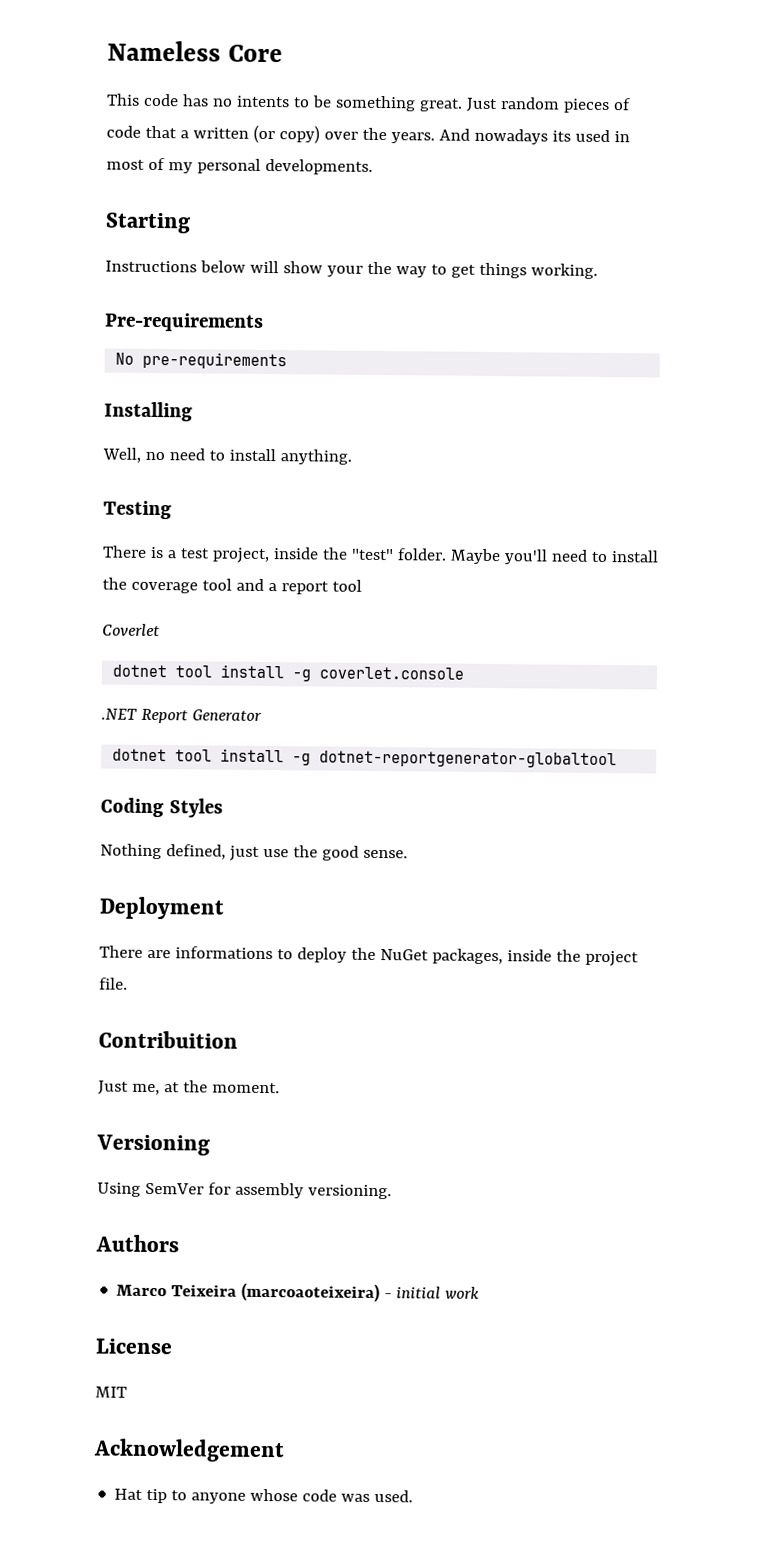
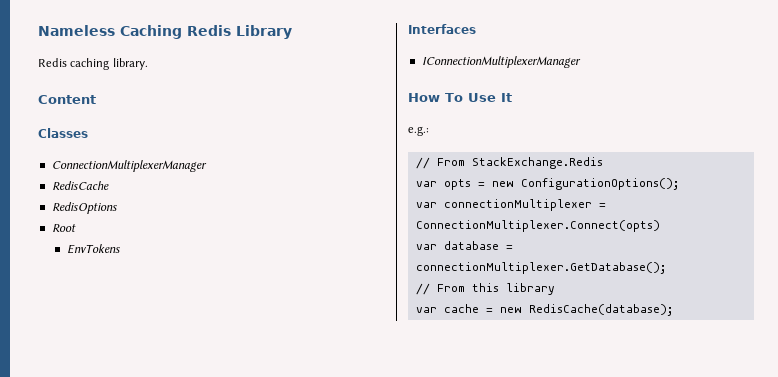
[227,44,283,63] [106,93,631,114] [106,124,630,145] [106,157,373,175] [105,212,191,234] [105,260,598,279] [104,312,264,332] [115,351,288,370] [104,401,193,422] [102,447,352,465] [103,500,172,520] [102,545,659,565] [102,577,362,595] [102,623,160,637] [112,664,465,682] [101,708,262,724] [112,748,618,769] [100,797,223,818] [100,843,408,861] [99,896,224,920] [99,945,639,967] [99,977,128,990] [98,1030,238,1049] [98,1080,280,1096] [96,1134,210,1156] [97,1182,392,1200] [95,1234,179,1253] [116,1282,480,1303] [95,1338,172,1355] [95,1386,127,1398] [93,1438,285,1463] [114,1488,414,1504] Core // This code has no intents to be something great. Just random pieces of code that a written (or copy) over the years. And nowadays its used in most of my personal developments. // Starting // Instructions below will show your the way to get things working. // Pre-requirements // No pre-requirements // Installing // Well, no need to install anything. // Testing // There is a test project, inside the "test" folder. Maybe you'll need to install the coverage tool and a report tool // Coverlet // dotnet tool install -g coverlet.console // .NET Report Generator // dotnet tool install -g dotnet-reportgenerator-globaltool // Coding Styles // Nothing defined, just use the good sense. // Deployment // There are informations to deploy the NuGet packages, inside the project file. // Contribuition // Just me, at the moment. // Versioning // Using SemVer for assembly versioning. // Authors // Marco Teixeira (marcoaoteixeira) - initial work // License // MIT // Acknowledgement // Hat tip to anyone whose code was used. -> [120,25,292,39] [38,58,148,70] [38,95,96,104] [38,128,88,138] [51,160,207,172] [51,181,109,190] [51,202,117,214] [51,224,76,232] [66,244,120,254] [408,24,476,34] [421,56,581,68] [408,93,512,102] [408,126,429,136] [415,157,603,169] [415,178,679,190] [415,199,606,211] [415,220,660,232] [415,241,513,250] [415,262,666,274] [415,283,555,295] [415,304,673,316] Caching Redis Library // Redis caching library. // Content // Classes // ConnectionMultiplexerManager // RedisCache // RedisOptions // Root // EnvTokens // Interfaces // IConnectionMultiplexerManager // How To Use It // e.g.: // // From StackExchange.Redis // var opts = new ConfigurationOptions(); // var connectionMultiplexer = ConnectionMultiplexer.Connect(opts) // var database = connectionMultiplexer.GetDatabase(); // // From this library // var cache = new RedisCache(database);

